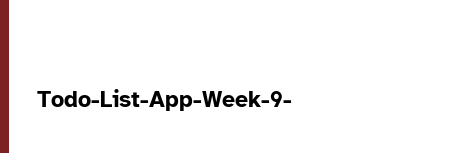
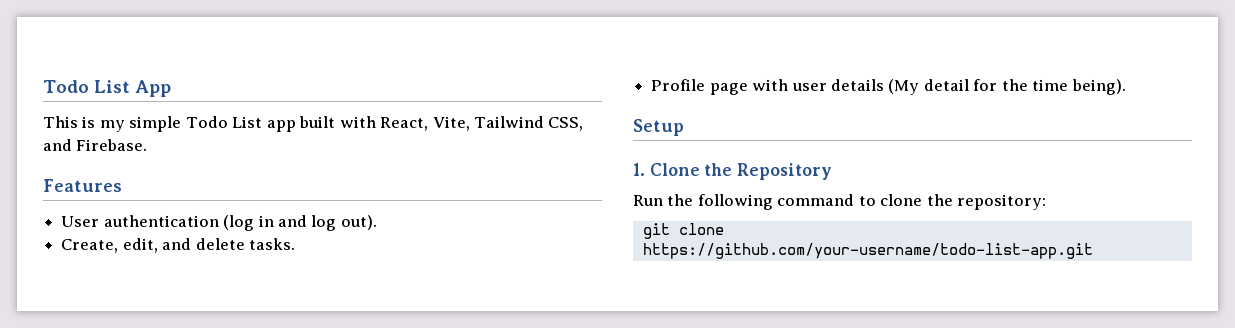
[37,89,292,111] Todo-List-App-Week-9- -> [43,80,172,97] [43,116,584,132] [43,139,148,151] [43,179,122,192] [61,215,377,231] [61,238,295,253] [651,79,1126,95] [633,119,684,136] [633,163,833,180] [633,194,1047,210] [642,223,724,239] [642,243,1093,259] Todo List App // This is my simple Todo List app built with React, Vite, Tailwind CSS, and Firebase. // Features // User authentication (log in and log out). // Create, edit, and delete tasks. // Profile page with user details (My detail for the time being). // Setup // 1. Clone the Repository // Run the following command to clone the repository: // git clone https://github.com/your-username/todo-list-app.git

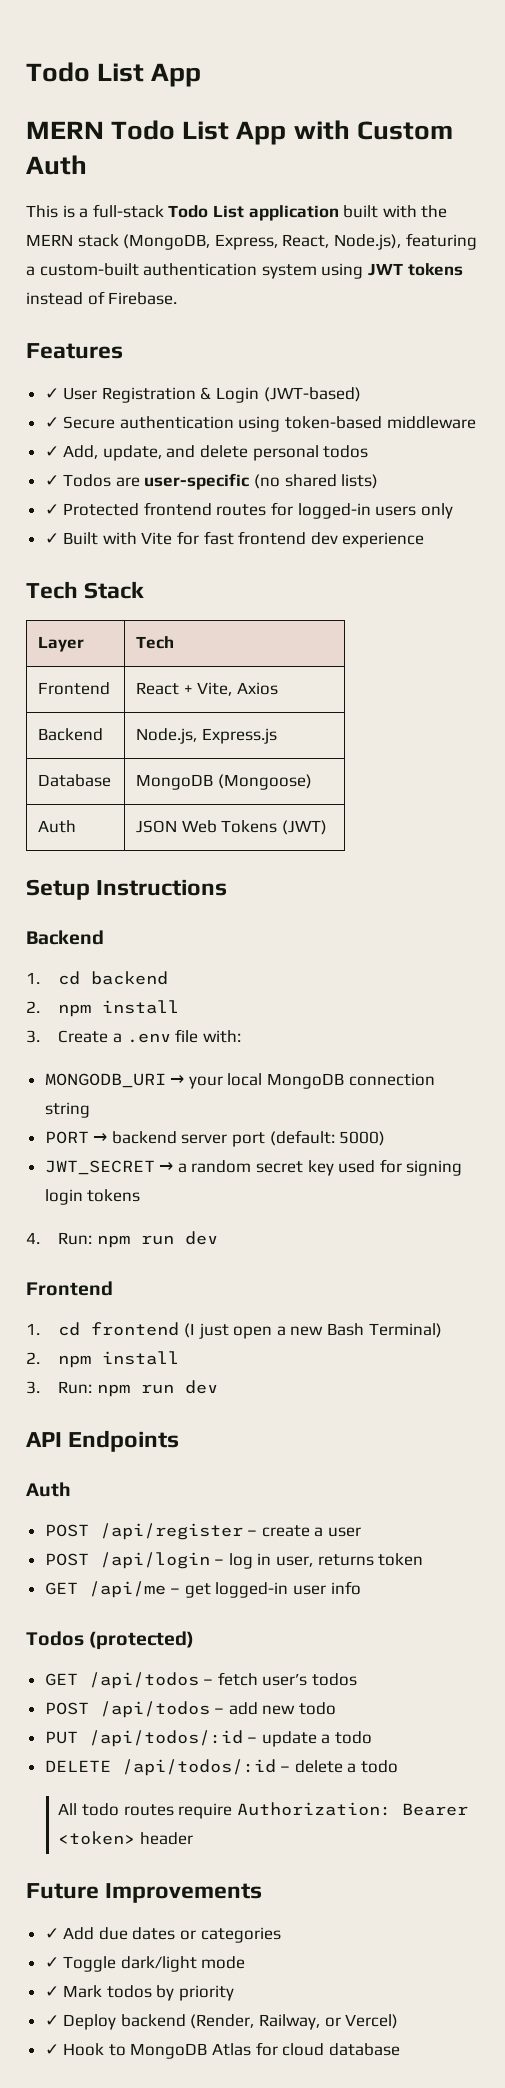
[43,80,172,97] Todo List App -> [26,62,202,87] [26,120,453,145] [26,155,87,175] Todo List App // MERN Todo List App with Custom Auth
[99,116,296,132] my simple Todo List app -> [79,204,339,221] a full-stack Todo List application
[380,116,584,131] [43,139,148,151] [43,179,122,192] [61,215,377,231] [61,238,295,253] [651,79,1126,95] [633,119,684,136] [633,163,833,180] [633,194,1047,210] [642,223,724,239] [642,243,1093,259] React, Vite, Tailwind CSS, and Firebase. // Features // User authentication (log in and log out). // Create, edit, and delete tasks. // Profile page with user details (My detail for the time being). // Setup // 1. Clone the Repository // Run the following command to clone the repository: // git clone https://github.com/your-username/todo-list-app.git -> [421,205,448,218] [26,233,477,250] [26,263,463,279] [26,291,178,305] [26,343,123,359] [44,387,361,403] [44,416,476,432] [44,445,369,461] [44,473,379,490] [44,502,453,519] [44,531,425,548] [26,581,145,599] [38,636,85,652] [136,636,175,649] [38,682,111,695] [136,682,278,696] [38,728,104,741] [136,728,277,744] [38,774,112,787] [136,774,312,790] [38,820,77,833] [136,820,327,835] [26,879,228,900] [26,930,104,945] [26,971,169,985] [26,1000,180,1017] [26,1029,241,1043] [44,1073,435,1089] [44,1102,90,1118] [44,1130,386,1147] [44,1159,463,1176] [44,1189,141,1205] [26,1231,218,1248] [26,1281,113,1296] [26,1322,442,1339] [26,1351,180,1368] [26,1380,218,1397] [26,1430,180,1452] [26,1482,71,1497] [44,1523,362,1540] [44,1552,424,1569] [44,1581,361,1598] [26,1631,195,1650] [44,1672,358,1689] [44,1701,337,1718] [44,1730,373,1747] [44,1759,399,1776] [58,1802,468,1819] [58,1831,193,1845] [26,1883,263,1903] [44,1927,281,1943] [44,1956,246,1972] [44,1985,235,2001] [44,2014,399,2030] [44,2042,400,2059] the MERN stack (MongoDB, Express, React, Node.js), featuring a custom-built authentication system using JWT tokens instead of Firebase. // Features // ✓ User Registration & Login (JWT-based) // ✓ Secure authentication using token-based middleware // ✓ Add, update, and delete personal todos // ✓ Todos are user-specific (no shared lists) // ✓ Protected frontend routes for logged-in users only // ✓ Built with Vite for fast frontend dev experience // Tech Stack // Layer | Tech // Frontend | React + Vite, Axios // Backend | Node.js, Express.js // Database | MongoDB (Mongoose) // Auth | JSON Web Tokens (JWT) // Setup Instructions // Backend // 1. cd backend // 2. npm install // 3. Create a .env file with: // MONGODB_URI → your local MongoDB connection string // PORT → backend server port (default: 5000) // JWT_SECRET → a random secret key used for signing login tokens // 4. Run: npm run dev // Frontend // 1. cd frontend (I just open a new Bash Terminal) // 2. npm install // 3. Run: npm run dev // API Endpoints // Auth // POST /api/register – create a user // POST /api/login – log in user, returns token // GET /api/me – get logged-in user info // Todos (protected) // GET /api/todos – fetch user’s todos // POST /api/todos – add new todo // PUT /api/todos/:id – update a todo // DELETE /api/todos/:id – delete a todo // All todo routes require Authorization: Bearer <token> header // Future Improvements // ✓ Add due dates or categories // ✓ Toggle dark/light mode // ✓ Mark todos by priority // ✓ Deploy backend (Render, Railway, or Vercel) // ✓ Hook to MongoDB Atlas for cloud database

